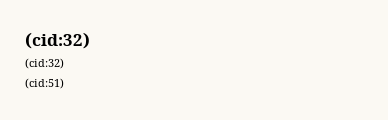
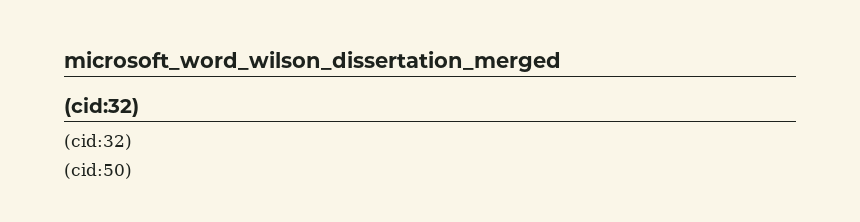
(25, 40) none -> [64,51,561,72] microsoft_word_wilson_dissertation_merged //
[25,78,64,89] (cid:51) -> [64,163,132,179] (cid:50)

